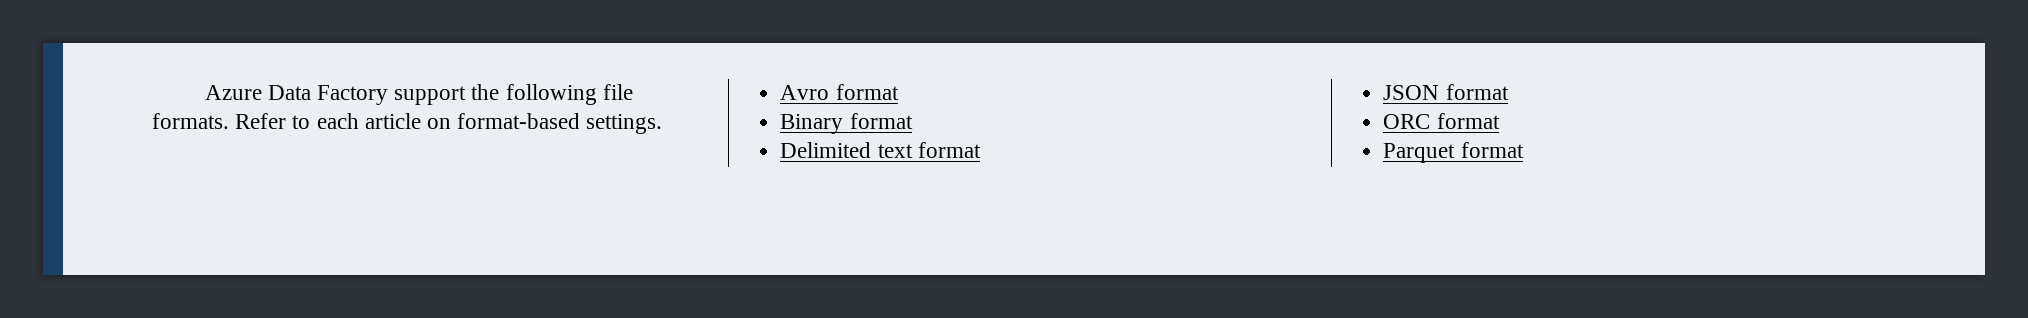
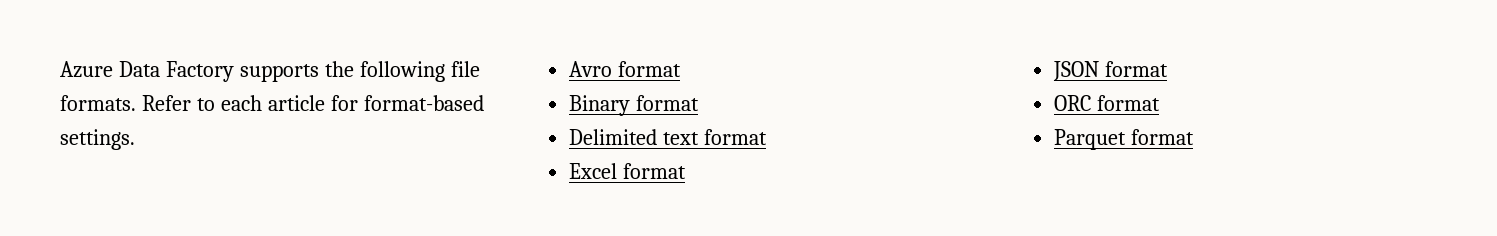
[394,86,467,105] support -> [239,64,319,82] supports
[427,118,452,129] on -> [330,95,358,111] for
(981, 150) none -> [569,163,687,179] // Excel format

